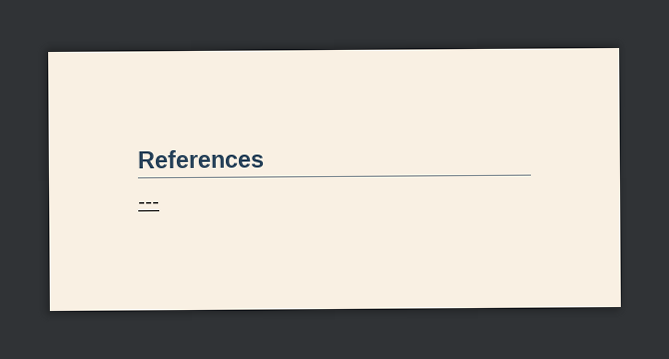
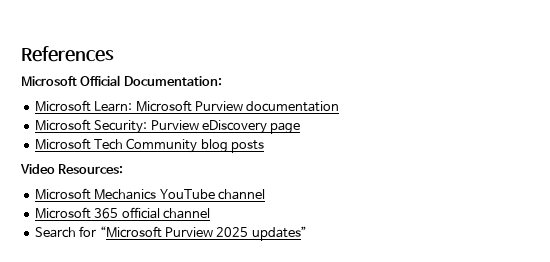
[138,201,160,209] --- -> [21,75,222,86] [34,100,340,112] [34,119,301,134] [34,138,265,153] [20,164,124,174] [34,188,265,200] [34,207,210,219] [34,226,307,241] Microsoft Official Documentation: // Microsoft Learn: Microsoft Purview documentation // Microsoft Security: Purview eDiscovery page // Microsoft Tech Community blog posts // Video Resources: // Microsoft Mechanics YouTube channel // Microsoft 365 official channel // Search for “Microsoft Purview 2025 updates”

